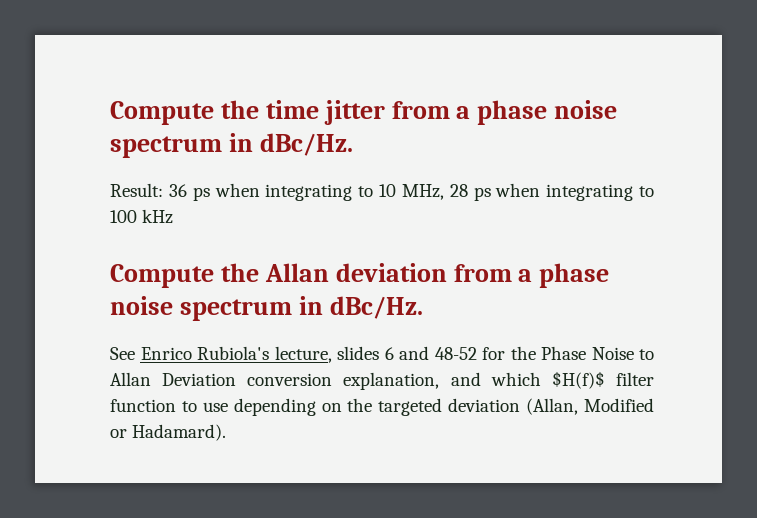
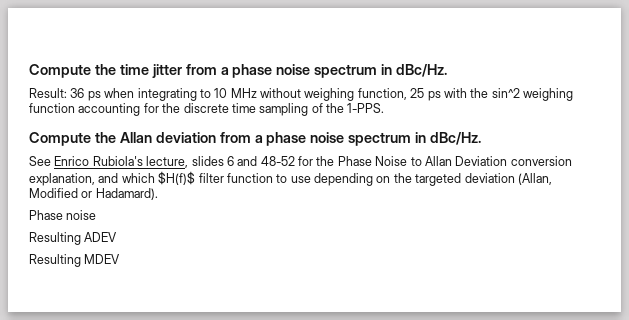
[401,183,654,201] [110,209,174,224] MHz, 28 ps when integrating to 100 kHz -> [230,88,573,101] [29,103,385,116] MHz without weighing function, 25 ps with the sin^2 weighing function accounting for the discrete time sampling of the 1-PPS.
(227, 432) none -> [29,210,97,220] [29,232,118,245] [29,254,121,267] // Phase noise // Resulting ADEV // Resulting MDEV

